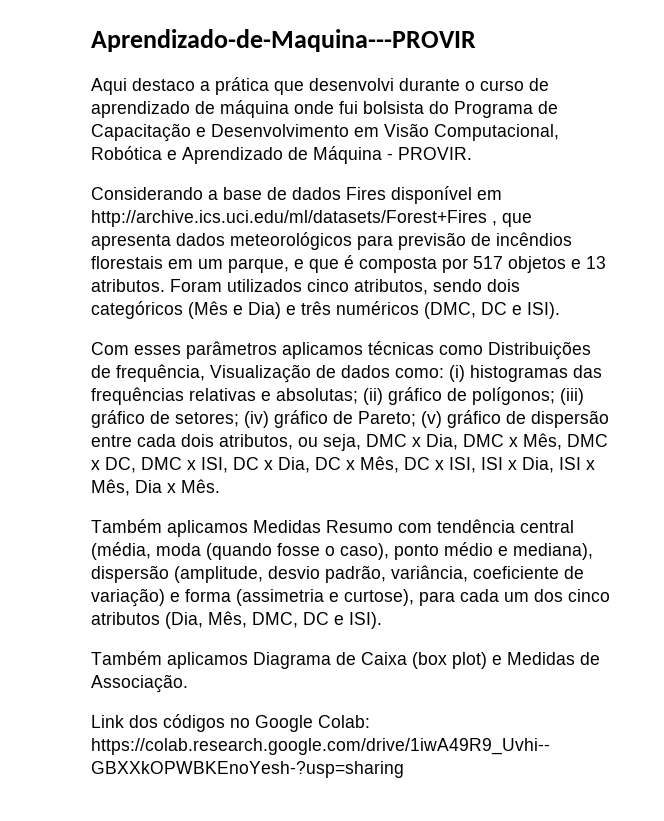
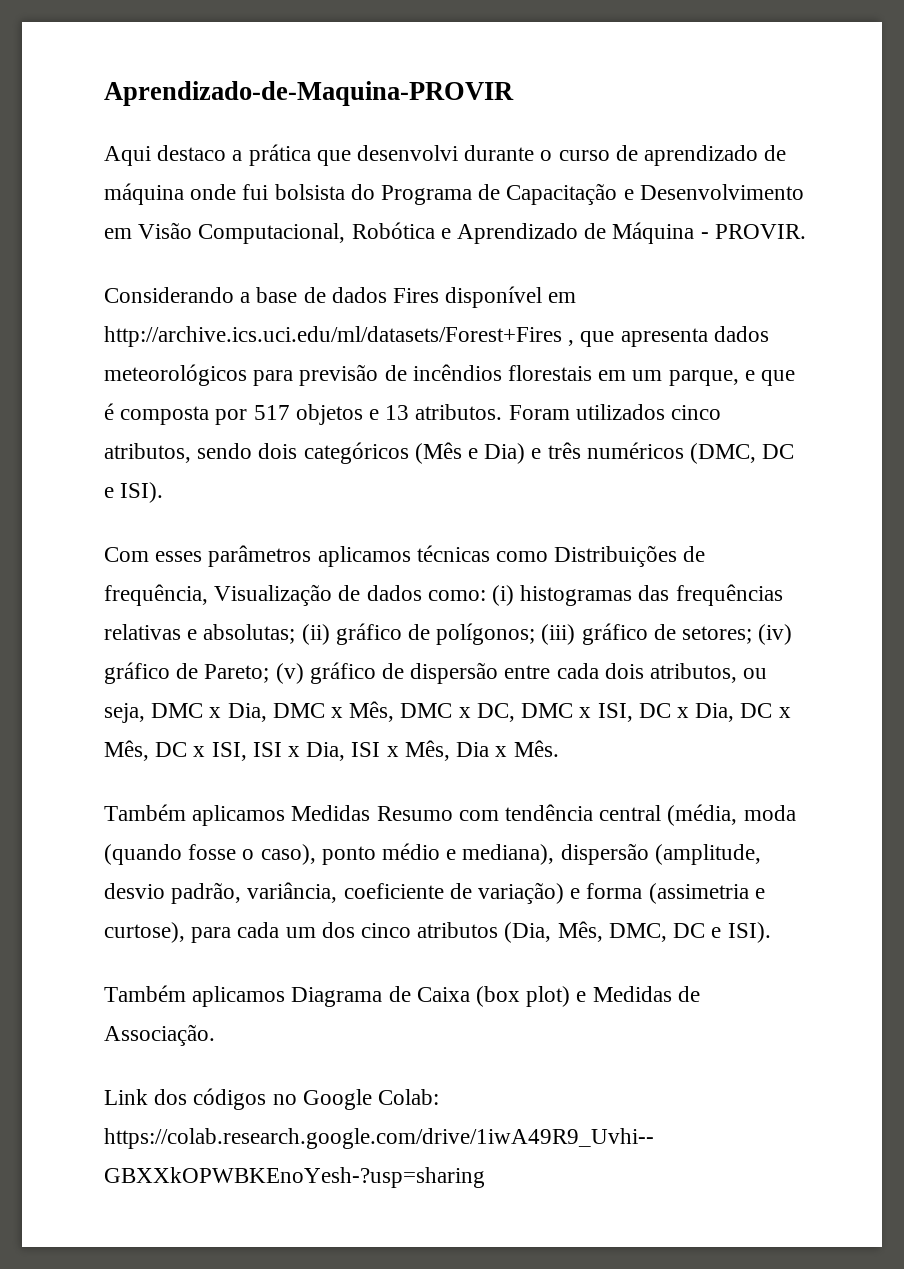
[91,29,476,52] Aprendizado-de-Maquina---PROVIR -> [104,81,514,106] Aprendizado-de-Maquina-PROVIR

